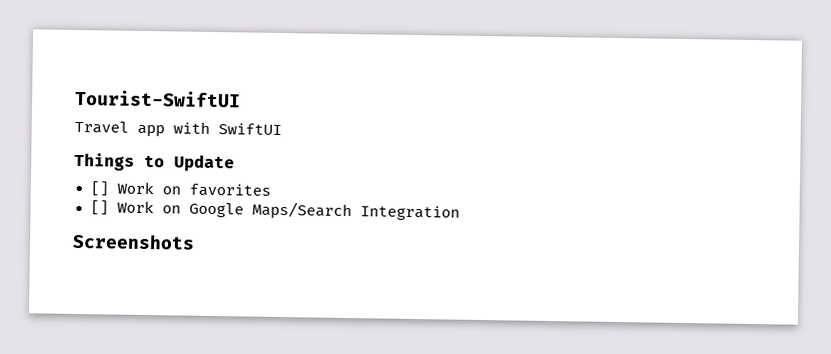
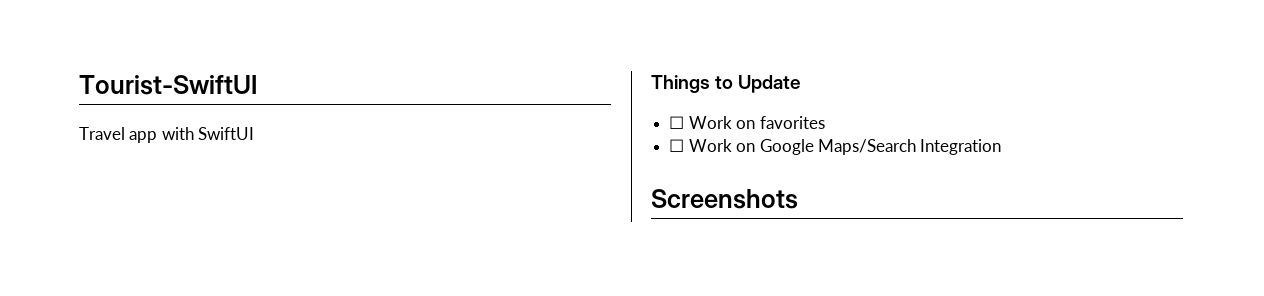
[89,181,109,197] [] -> [669,116,685,129] ☐
[89,200,109,216] [] -> [669,139,685,152] ☐

